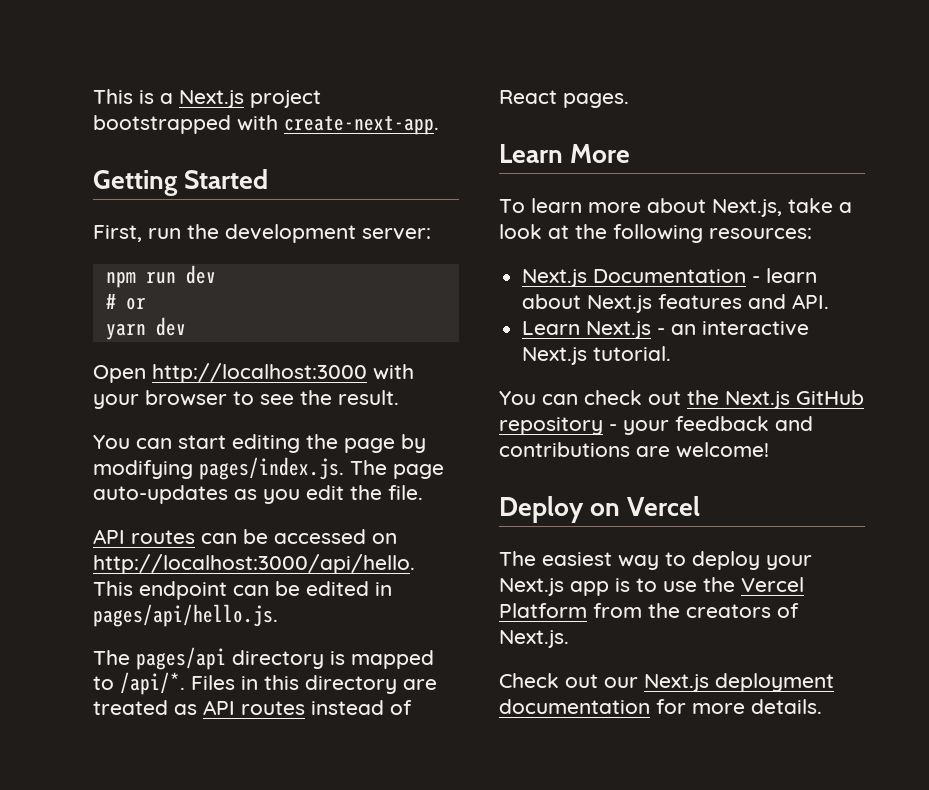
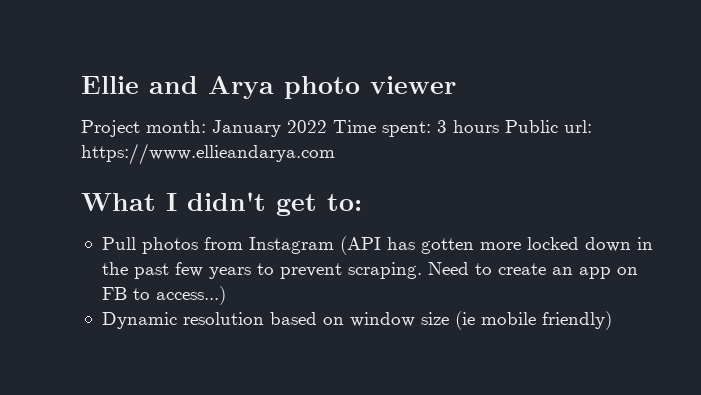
[93,89,321,108] [93,115,439,135] [93,169,269,196] [93,224,431,243] [105,265,216,288] [105,293,146,310] [105,317,186,340] [93,363,414,383] [93,390,399,409] [93,434,426,453] [93,457,444,480] [93,485,423,504] [93,529,397,544] [93,554,415,574] [93,581,392,600] [93,604,278,627] [93,647,434,670] [93,672,437,695] [93,700,412,715] [499,90,629,108] [499,144,631,163] [499,198,852,217] [499,224,812,243] [522,268,818,287] [522,294,830,313] [522,321,810,339] [522,346,672,365] [499,390,864,409] [499,416,813,435] [499,442,769,458] [499,496,701,523] [499,551,812,570] [499,577,804,596] [499,603,799,618] [499,630,569,648] [499,673,834,692] [499,699,822,714] This is a Next.js project bootstrapped with create-next-app. // Getting Started // First, run the development server: // npm run dev // # or // yarn dev // Open http://localhost:3000 with your browser to see the result. // You can start editing the page by modifying pages/index.js. The page auto-updates as you edit the file. // API routes can be accessed on http://localhost:3000/api/hello. This endpoint can be edited in pages/api/hello.js. // The pages/api directory is mapped to /api/*. Files in this directory are treated as API routes instead of React pages. // Learn More // To learn more about Next.js, take a look at the following resources: // Next.js Documentation - learn about Next.js features and API. // Learn Next.js - an interactive Next.js tutorial. // You can check out the Next.js GitHub repository - your feedback and contributions are welcome! // Deploy on Vercel // The easiest way to deploy your Next.js app is to use the Vercel Platform from the creators of Next.js. // Check out our Next.js deployment documentation for more details. -> [81,76,456,99] [81,120,592,137] [81,143,335,165] [81,192,362,216] [101,236,653,255] [101,262,638,279] [101,286,226,305] [101,311,612,330] Ellie and Arya photo viewer // Project month: January 2022 Time spent: 3 hours Public url: https://www.ellieandarya.com // What I didn't get to: // Pull photos from Instagram (API has gotten more locked down in the past few years to prevent scraping. Need to create an app on FB to access...) // Dynamic resolution based on window size (ie mobile friendly)

